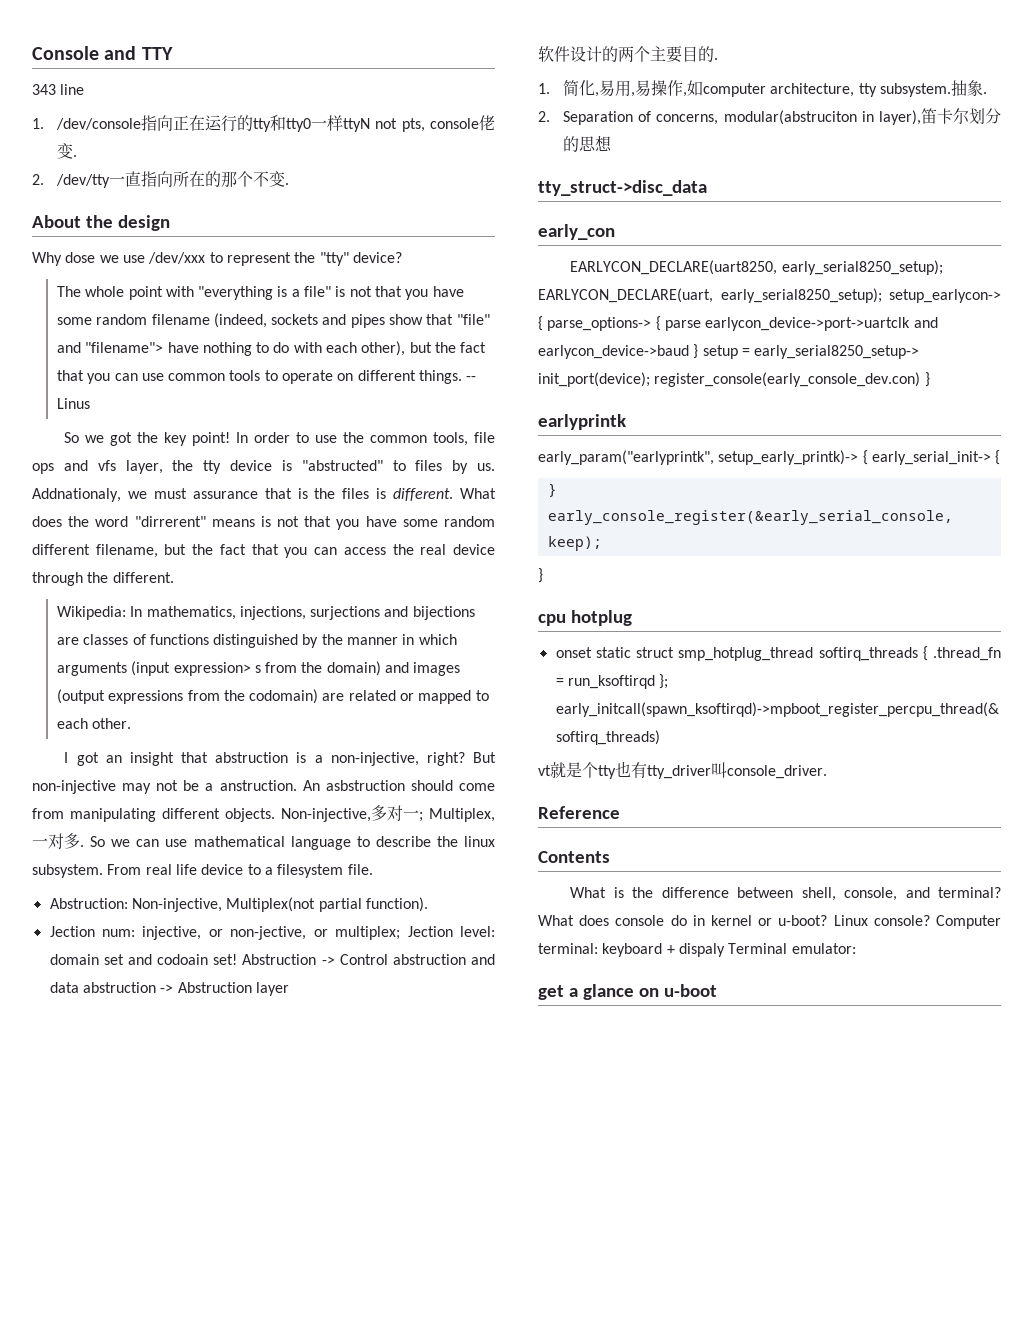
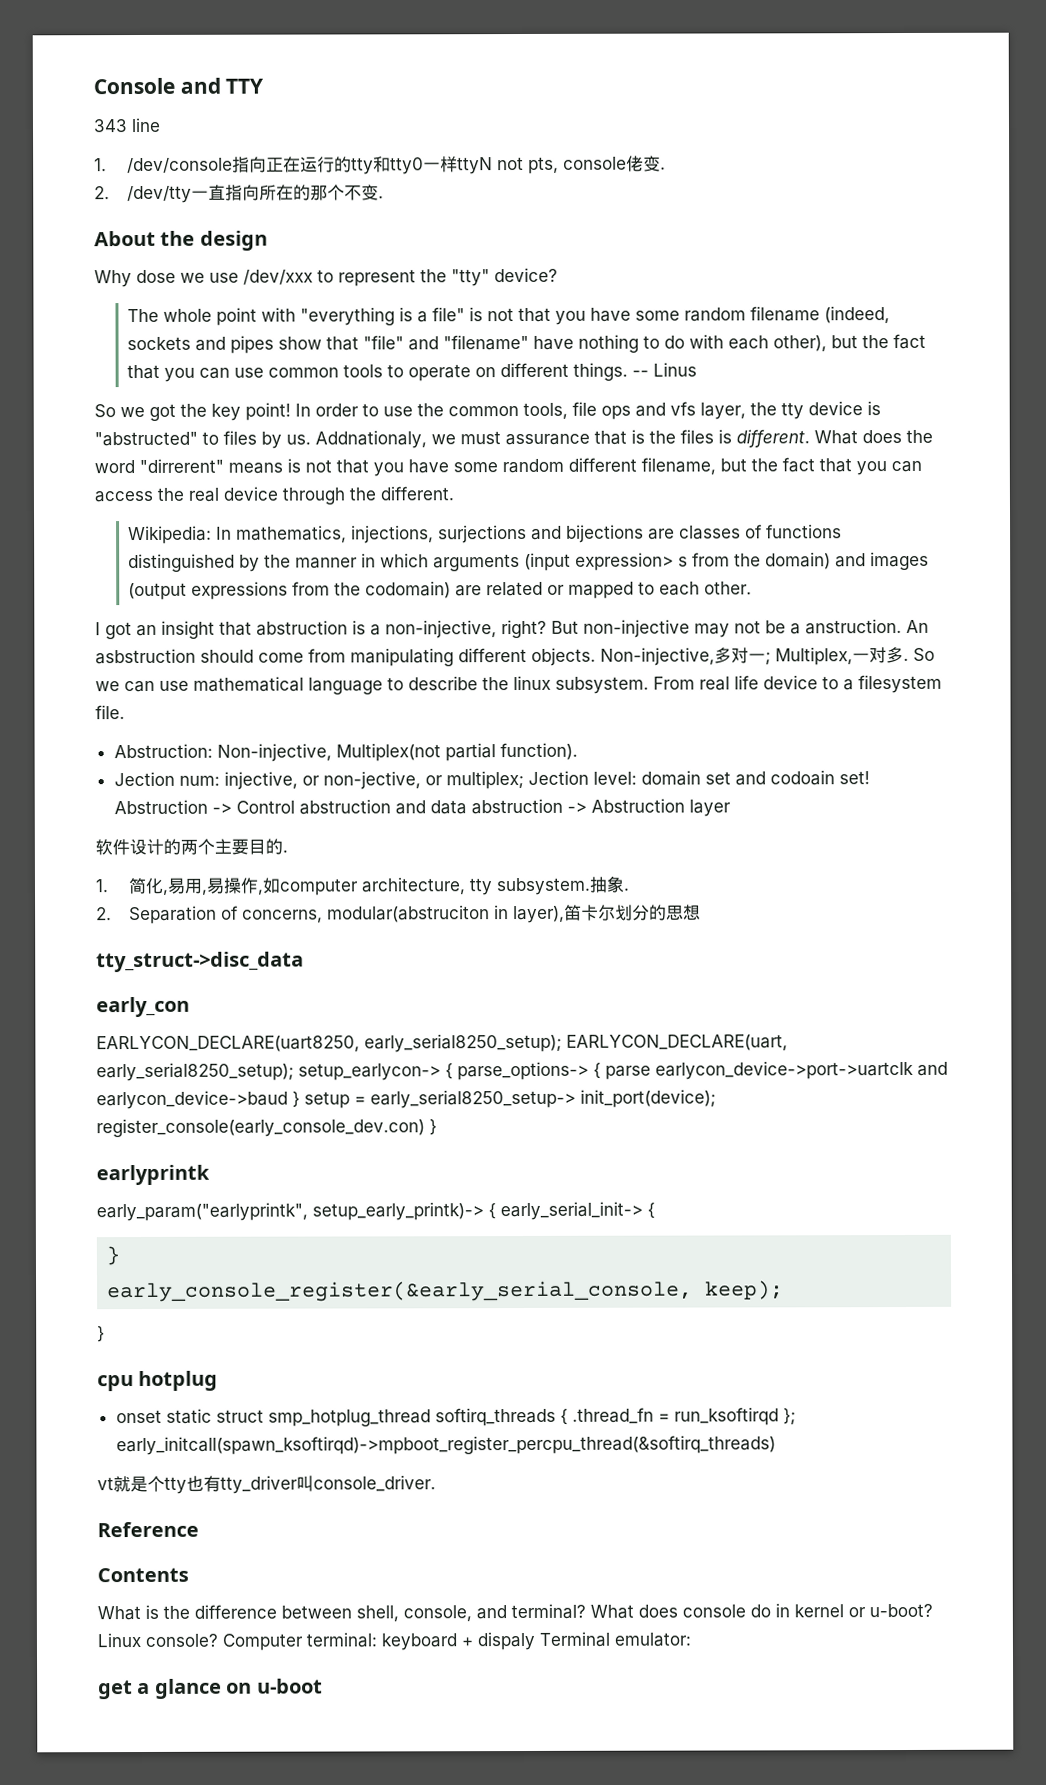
[85,342,164,353] "filename"> -> [443,334,530,351] "filename"

